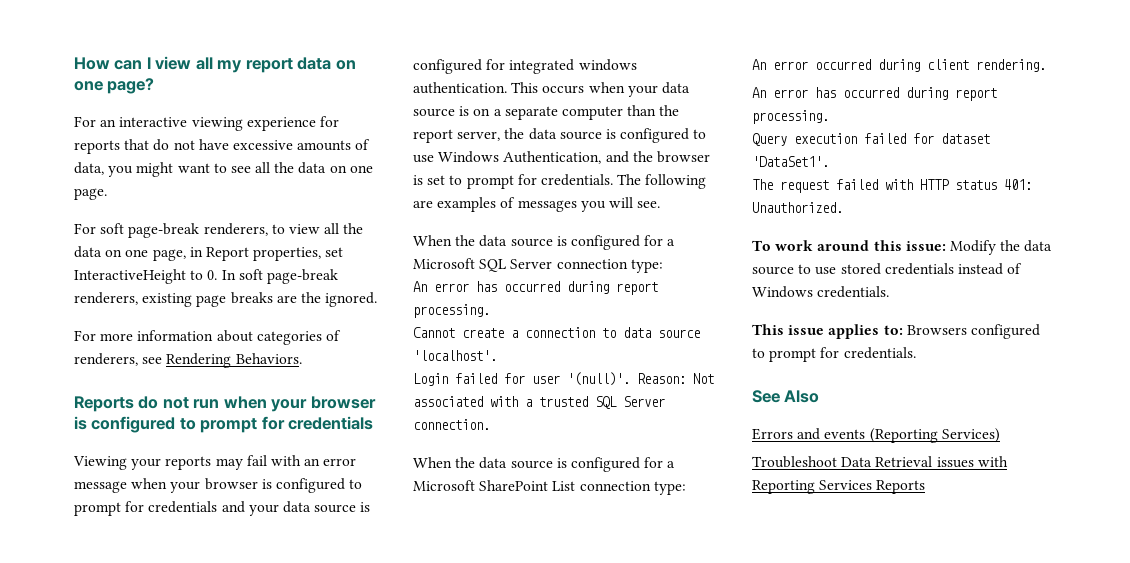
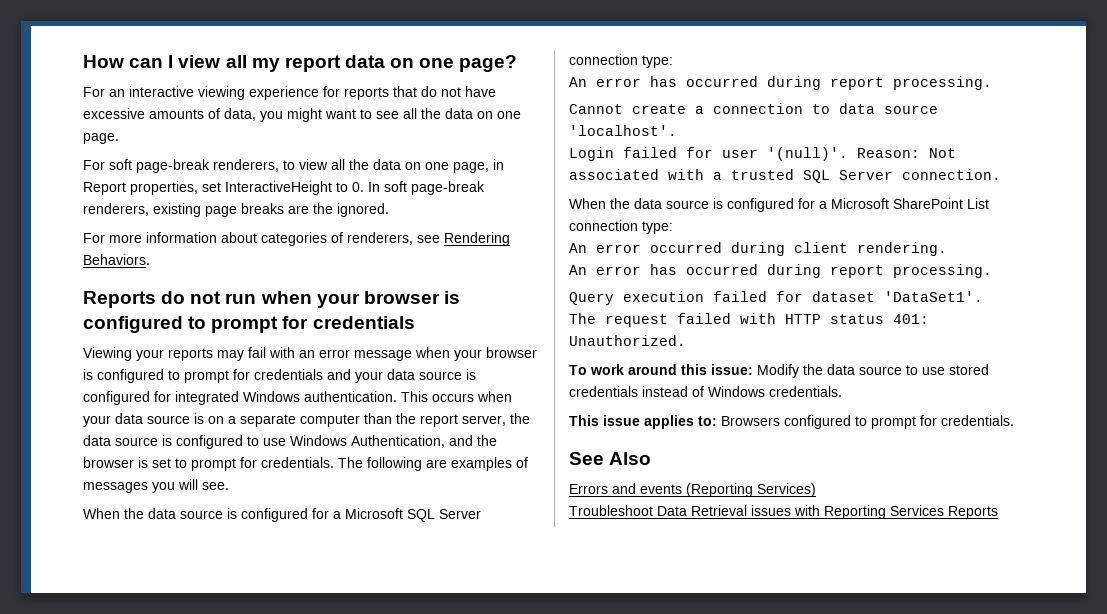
[578,59,637,71] windows -> [243,391,300,402] Windows

